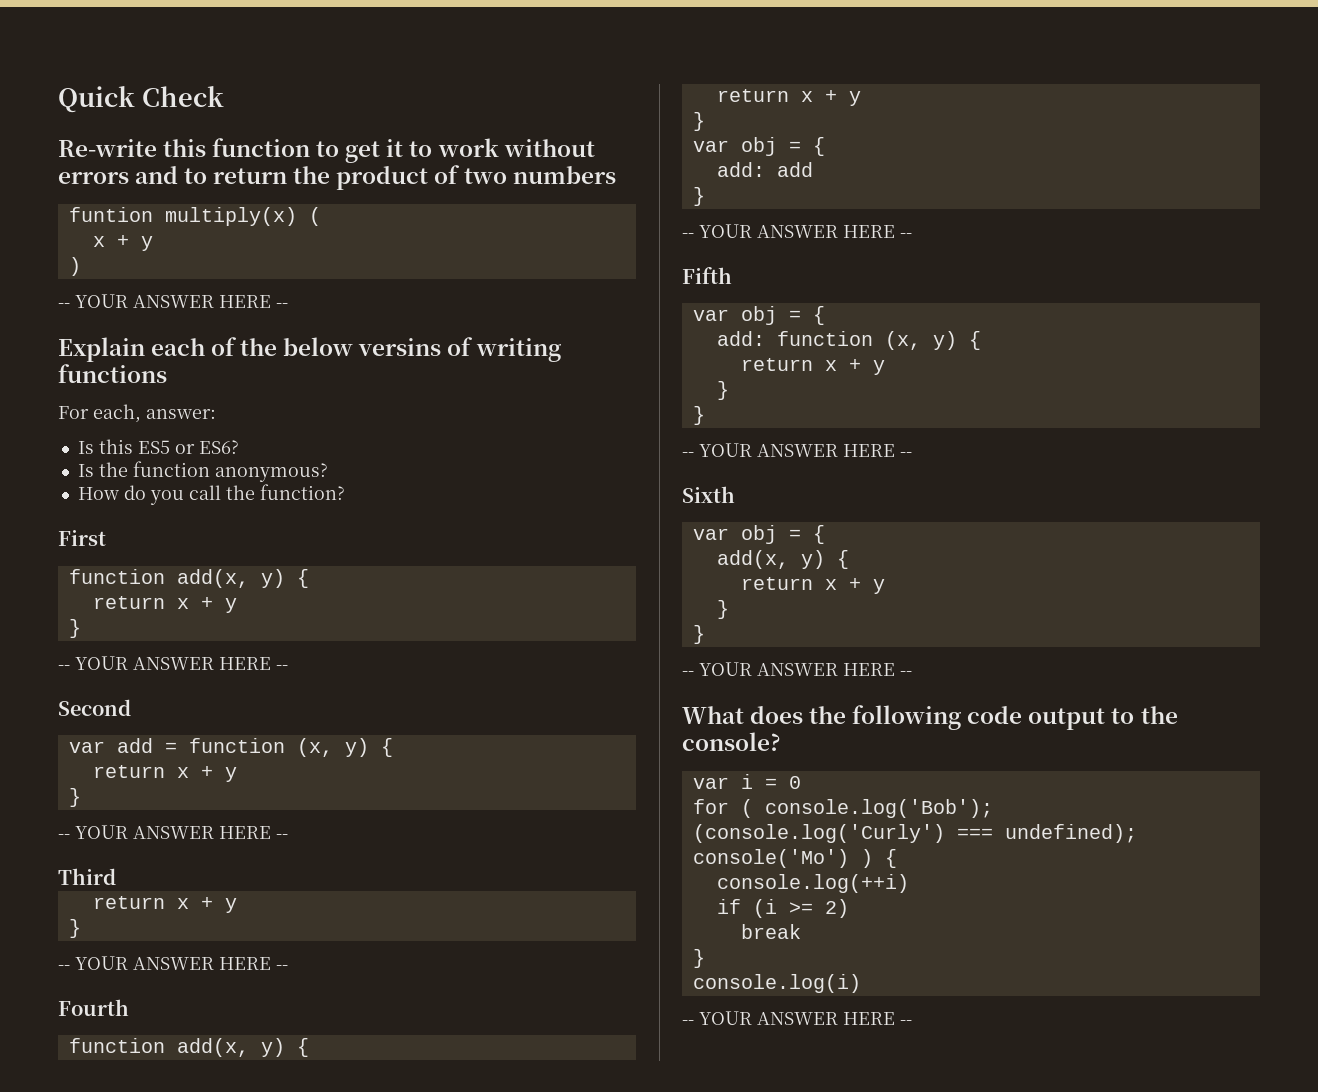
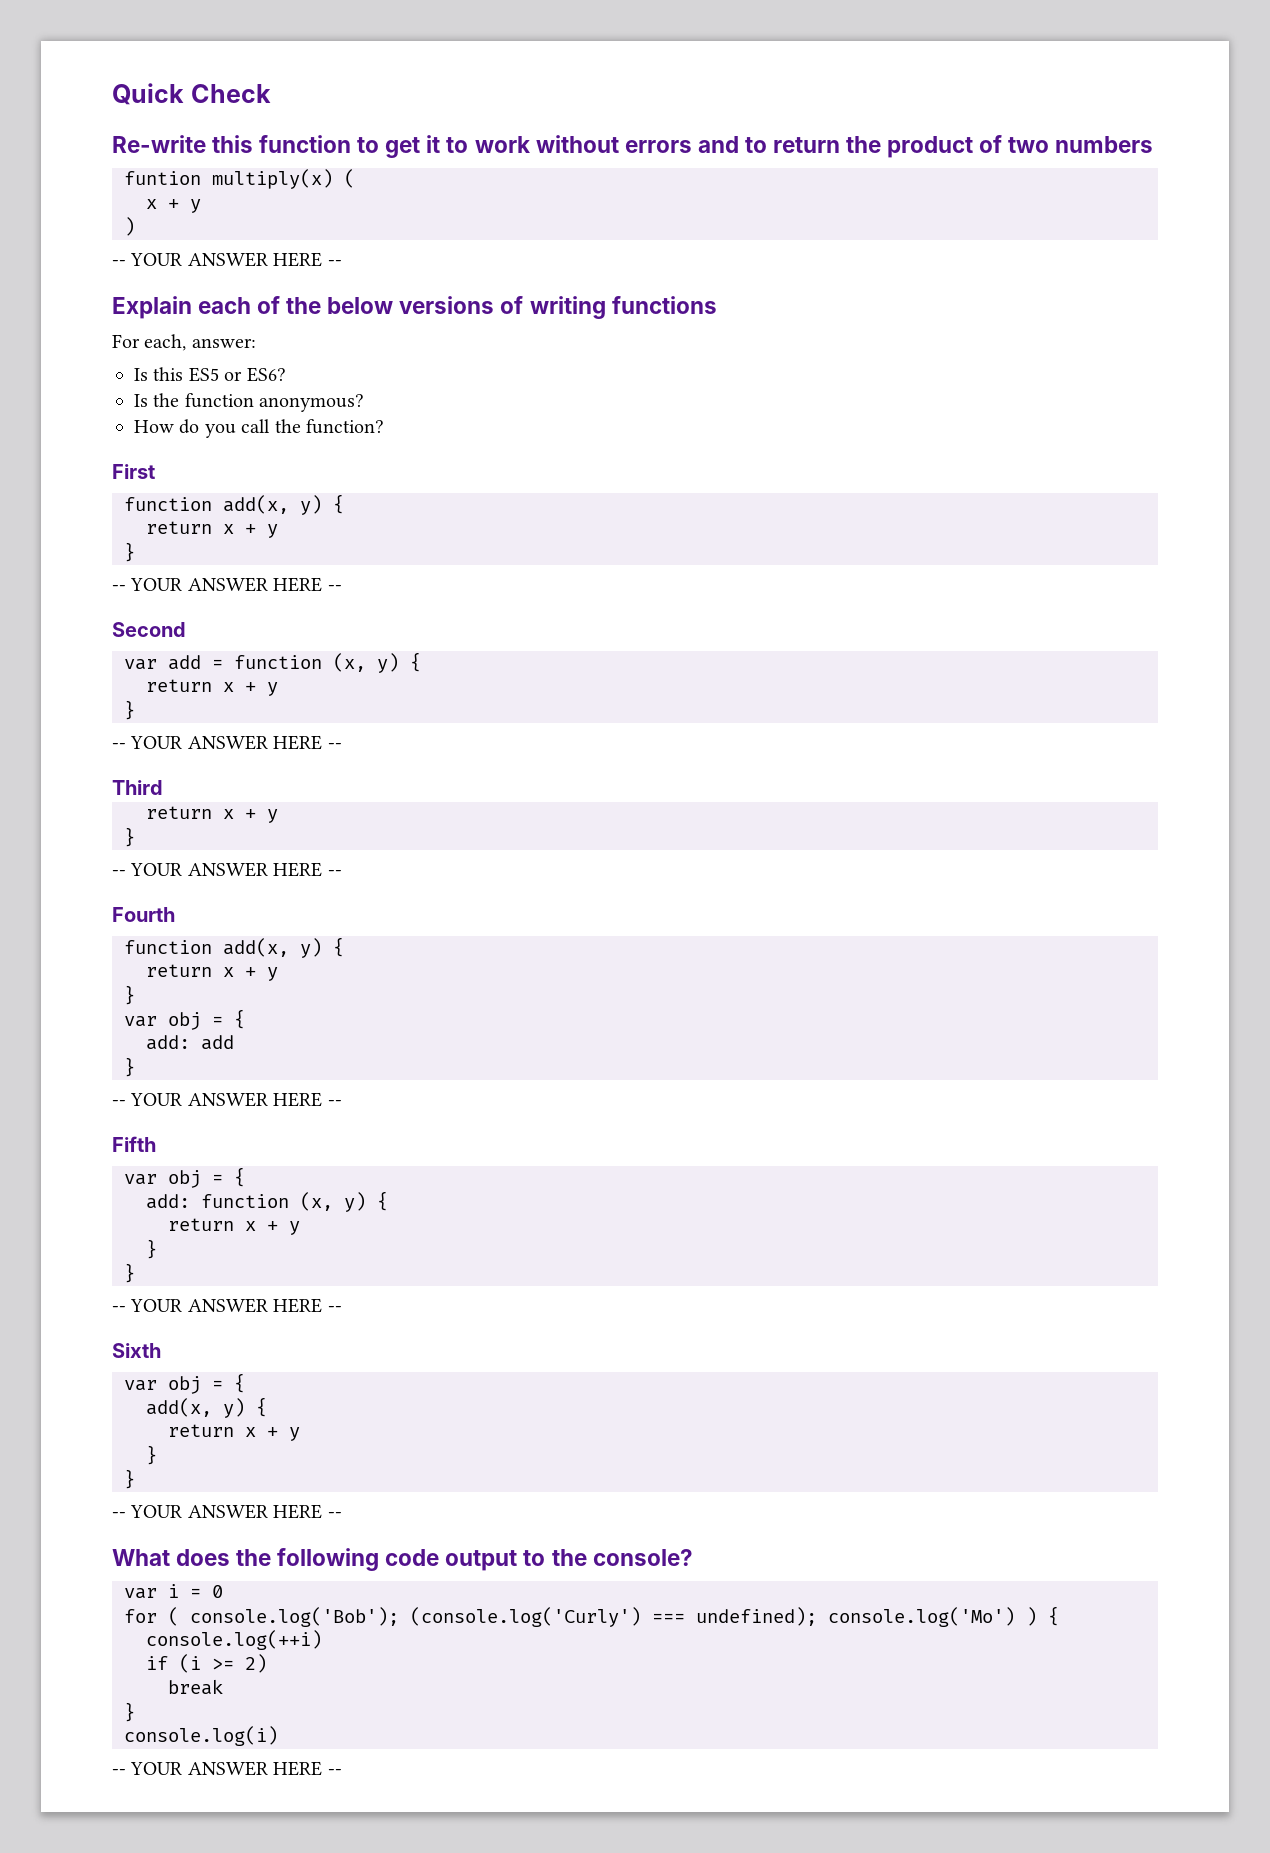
[358,338,442,356] versins -> [399,296,495,314] versions
[692,849,849,868] console('Mo') -> [828,1607,1015,1627] console.log('Mo')

